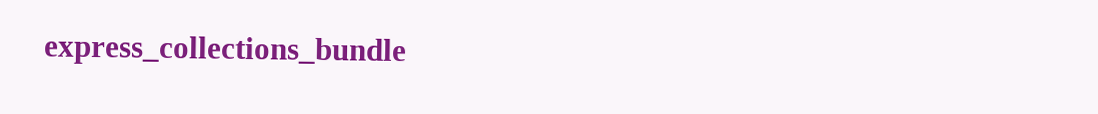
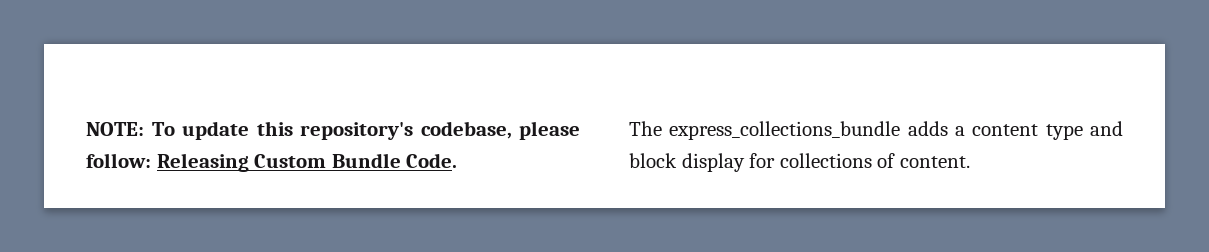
[43,34,407,69] express_collections_bundle -> [86,121,580,140] [86,153,458,172] [629,121,1123,140] [629,153,970,172] NOTE: To update this repository's codebase, please follow: Releasing Custom Bundle Code. // The express_collections_bundle adds a content type and block display for collections of content.

